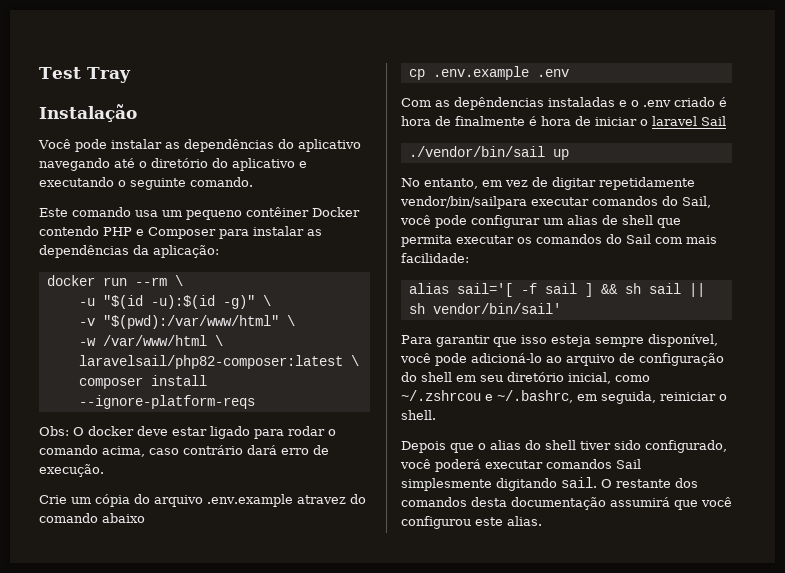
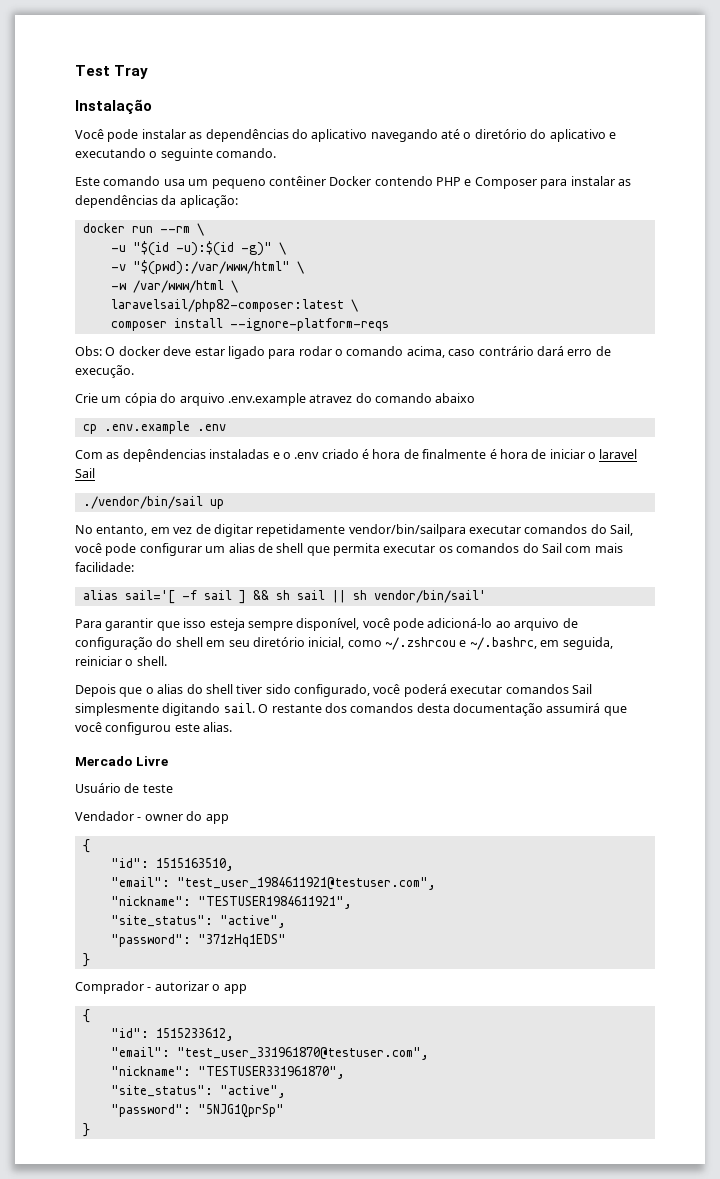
(542, 521) none -> [75,756,168,766] [75,783,173,793] [75,811,229,824] [82,839,90,853] [110,858,234,871] [110,877,436,890] [110,896,352,909] [110,915,286,928] [110,934,286,947] [82,953,90,967] [75,981,247,994] [82,1009,90,1023] [110,1028,234,1041] [110,1047,429,1060] [110,1066,345,1079] [110,1085,286,1098] [110,1104,284,1118] [82,1123,90,1137] // Mercado Livre // Usuário de teste // Vendador - owner do app // { // "id": 1515163510, // "email": "test_user_1984611921@testuser.com", // "nickname": "TESTUSER1984611921", // "site_status": "active", // "password": "371zHq1EDS" // } // Comprador - autorizar o app // { // "id": 1515233612, // "email": "test_user_331961870@testuser.com", // "nickname": "TESTUSER331961870", // "site_status": "active", // "password": "5NJG1QprSp" // }

